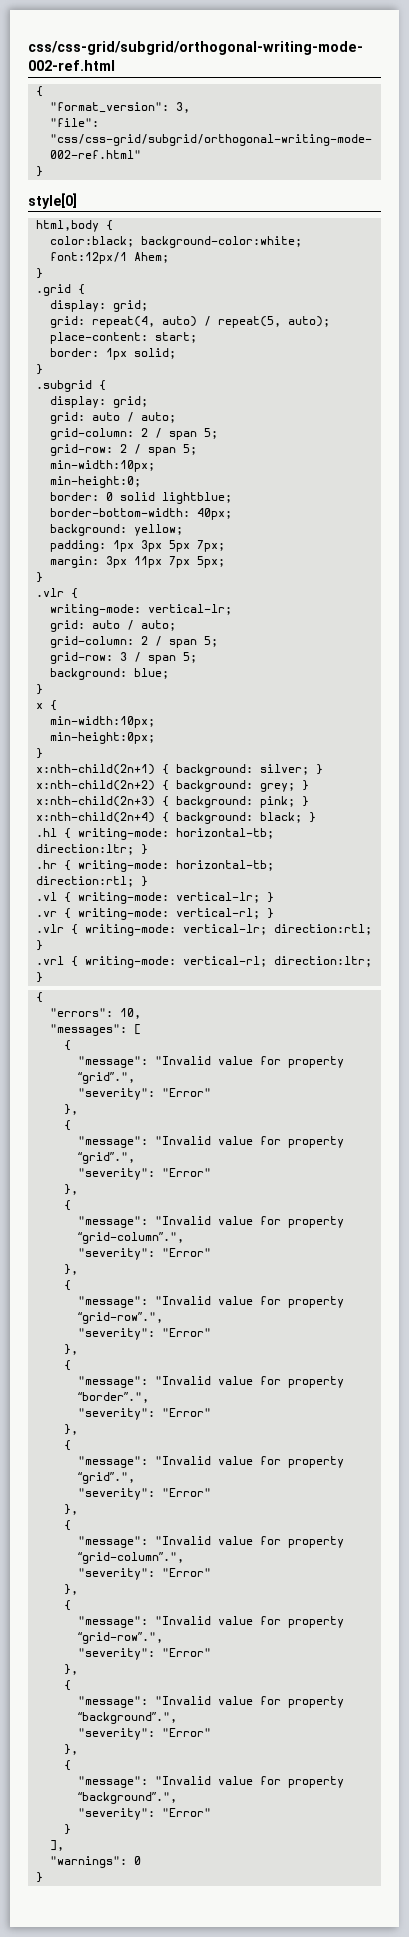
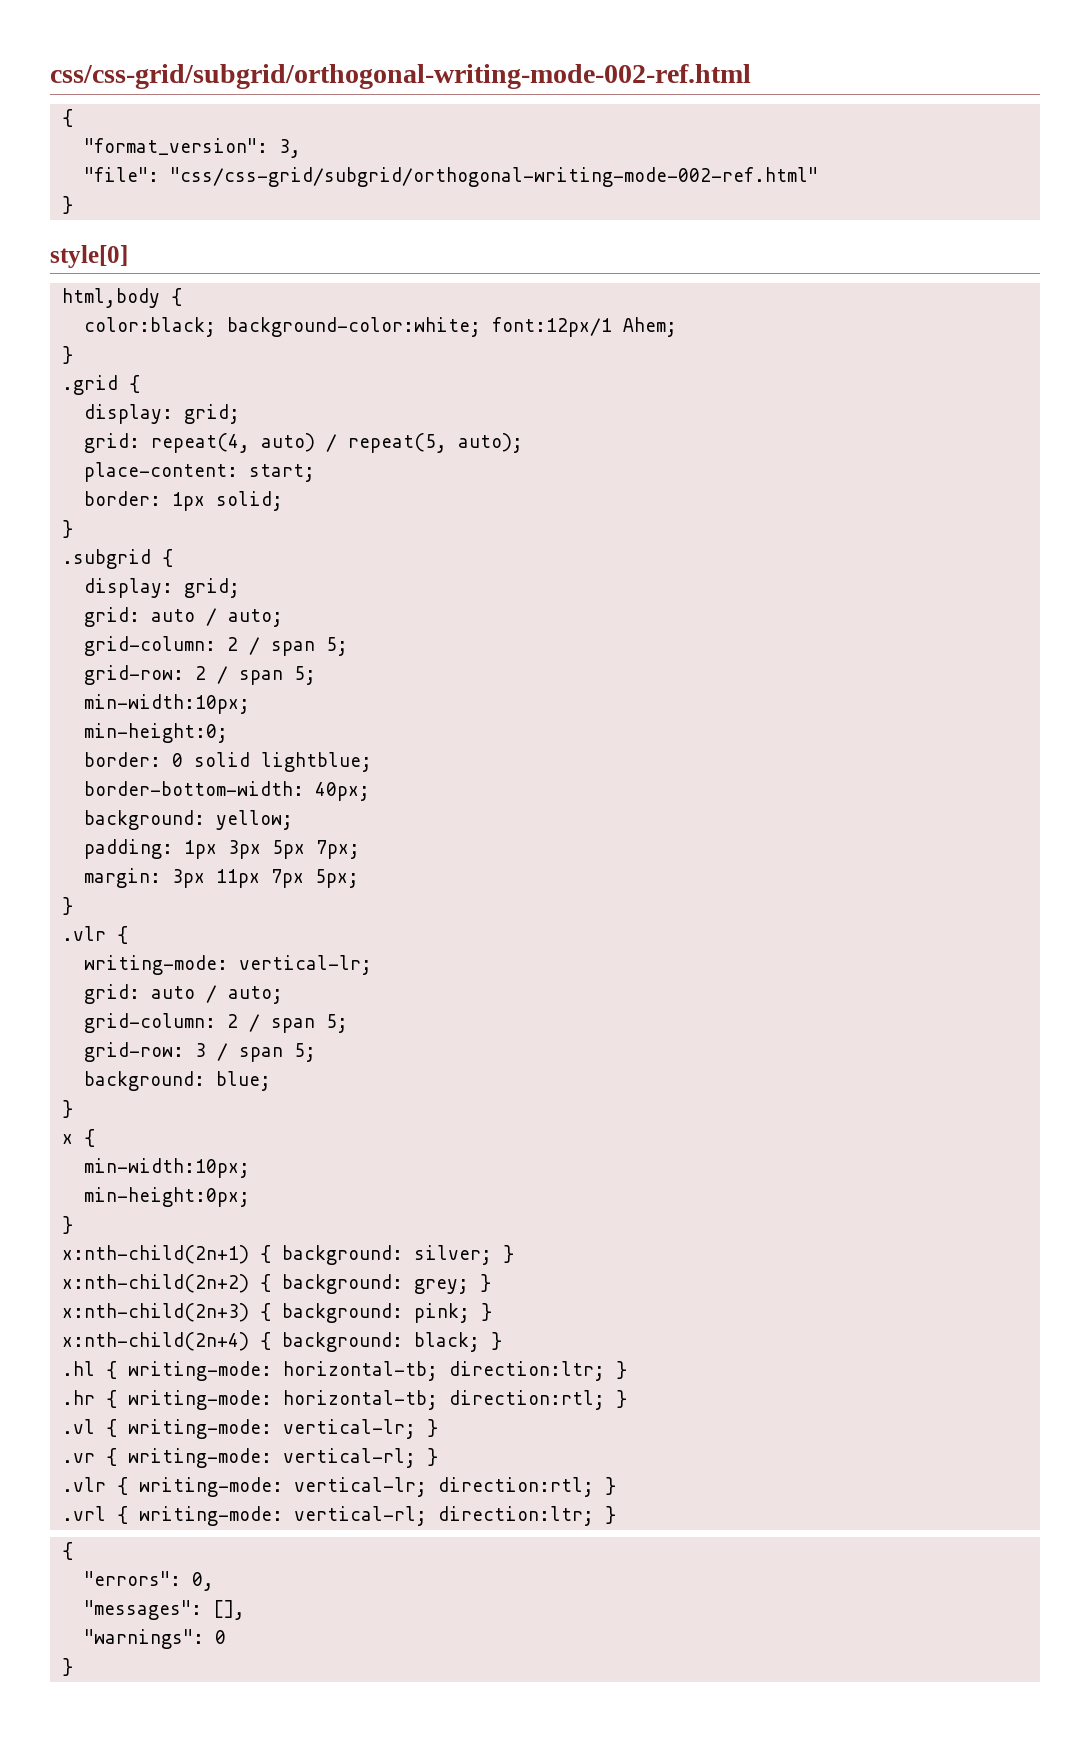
[119,1008,141,1019] 10, -> [192,1572,214,1591] 0,
[133,1024,141,1035] [63,1040,71,1051] [77,1056,344,1068] [77,1072,135,1084] [77,1088,211,1100] [63,1104,78,1115] [63,1120,71,1131] [77,1136,344,1148] [77,1152,135,1164] [77,1168,211,1180] [63,1184,78,1195] [63,1200,71,1211] [77,1216,344,1228] [77,1232,184,1244] [77,1248,211,1260] [63,1264,78,1275] [63,1280,71,1291] [77,1296,344,1308] [77,1312,163,1324] [77,1328,211,1340] [63,1344,78,1355] [63,1360,71,1371] [77,1376,344,1388] [77,1392,149,1403] [77,1408,211,1420] [63,1424,78,1435] [63,1440,71,1451] [77,1456,344,1468] [77,1472,135,1484] [77,1488,211,1500] [63,1504,78,1515] [63,1520,71,1531] [77,1536,344,1548] [77,1552,184,1564] [77,1568,211,1580] [63,1584,78,1595] [63,1600,71,1611] [77,1616,344,1628] [77,1632,163,1644] [77,1648,211,1660] [63,1664,78,1675] [63,1680,71,1691] [77,1696,344,1708] [77,1712,177,1724] [77,1728,211,1740] [63,1744,78,1755] [63,1760,71,1771] [77,1776,344,1788] [77,1792,177,1804] [77,1808,211,1820] [63,1824,71,1835] [49,1840,64,1851] [ // { // "message": "Invalid value for property “grid”.", // "severity": "Error" // }, // { // "message": "Invalid value for property “grid”.", // "severity": "Error" // }, // { // "message": "Invalid value for property “grid-column”.", // "severity": "Error" // }, // { // "message": "Invalid value for property “grid-row”.", // "severity": "Error" // }, // { // "message": "Invalid value for property “border”.", // "severity": "Error" // }, // { // "message": "Invalid value for property “grid”.", // "severity": "Error" // }, // { // "message": "Invalid value for property “grid-column”.", // "severity": "Error" // }, // { // "message": "Invalid value for property “grid-row”.", // "severity": "Error" // }, // { // "message": "Invalid value for property “background”.", // "severity": "Error" // }, // { // "message": "Invalid value for property “background”.", // "severity": "Error" // } // ], -> [213,1600,245,1620] [],

